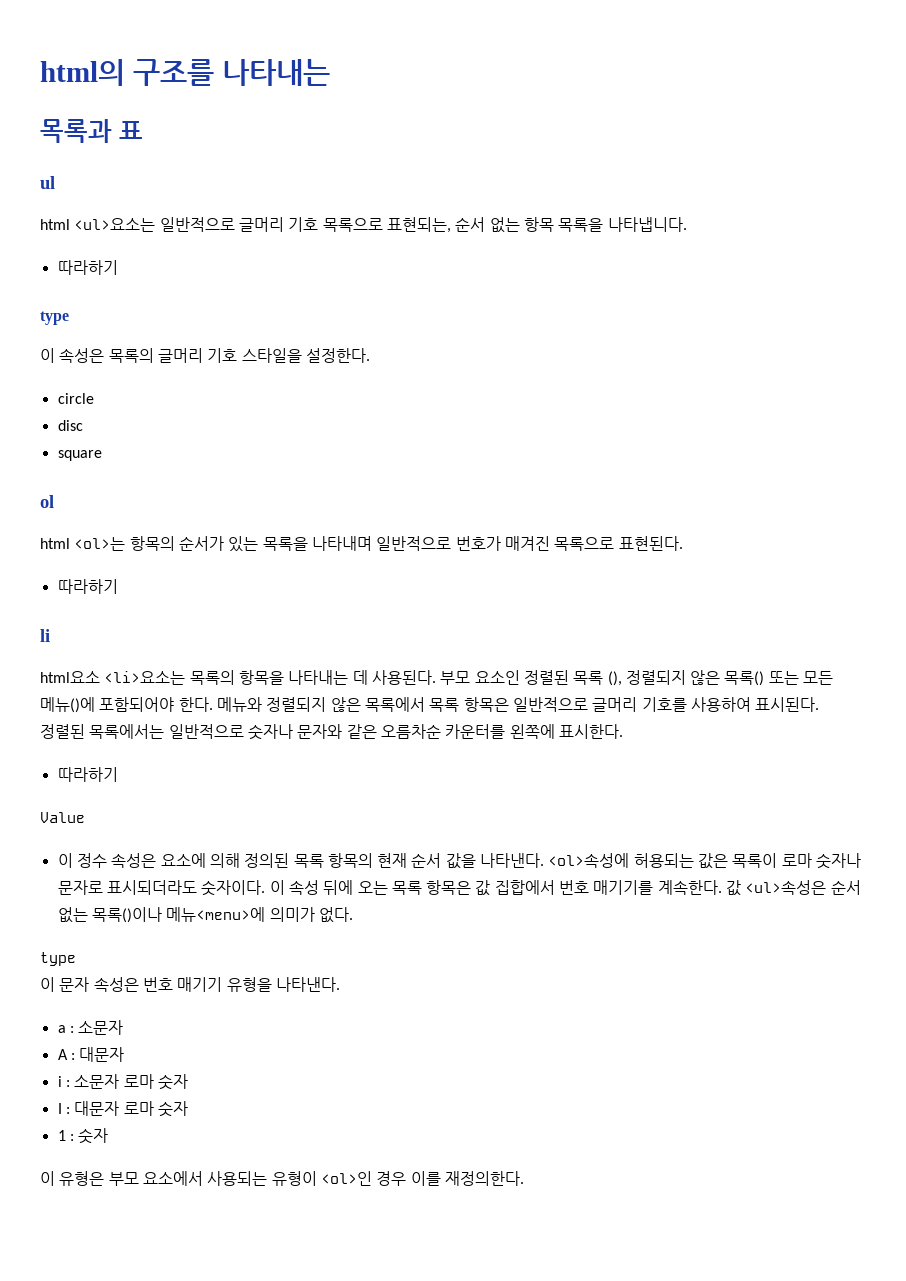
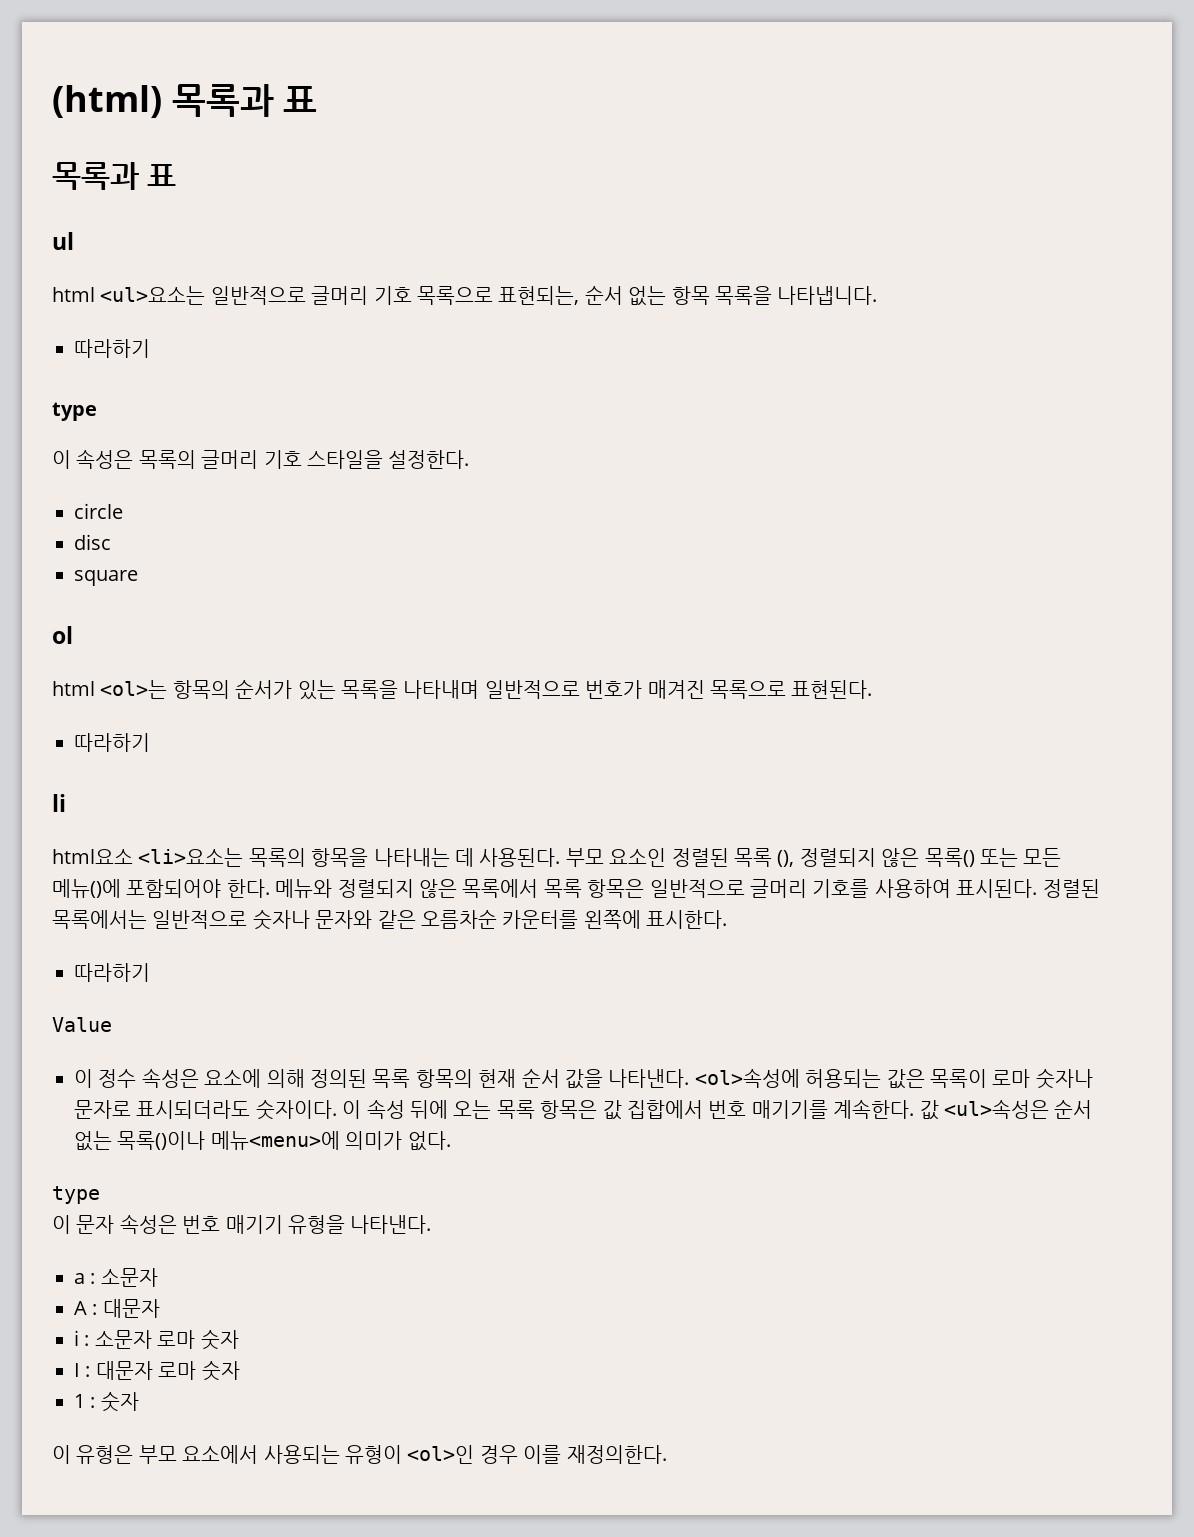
[40,59,330,86] html의 구조를 나타내는 -> [52,84,318,118] (html) 목록과 표

